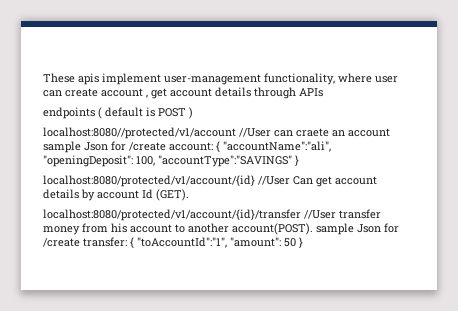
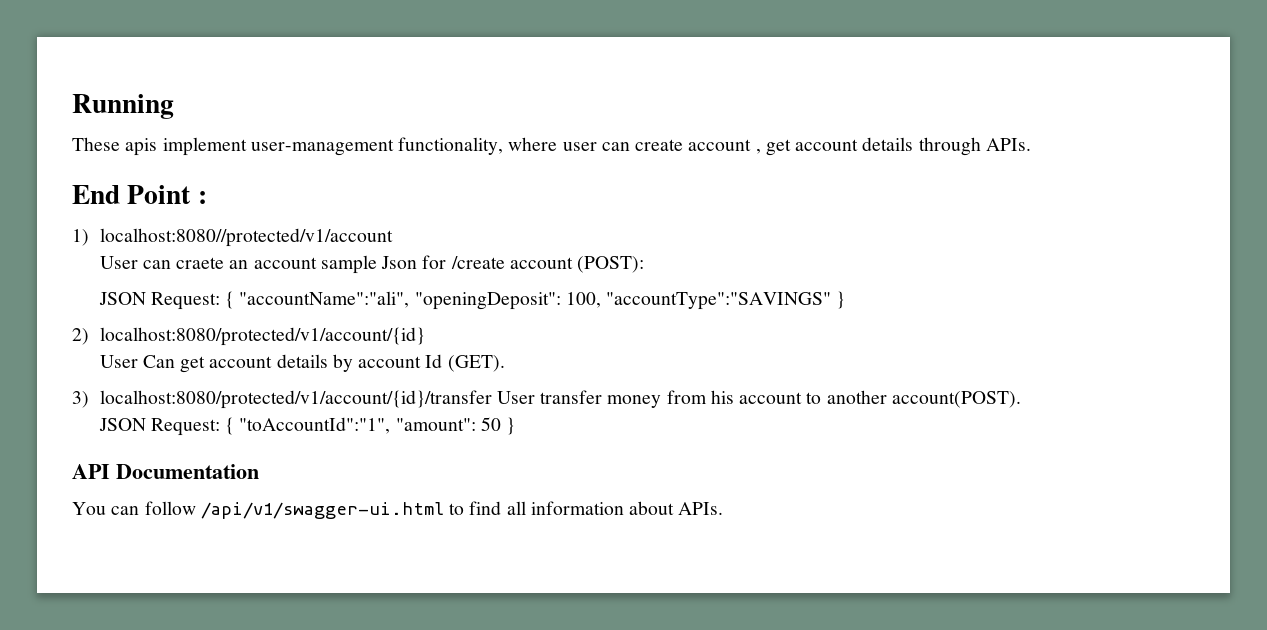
(43, 78) none -> [72,94,174,119] Running //
[299,88,323,97] [43,107,193,119] APIs // endpoints ( default is POST ) // -> [985,138,1031,151] [72,185,207,204] [72,229,89,246] APIs. // End Point : // 1)
[239,128,271,137] //User -> [99,256,138,269] // User
[169,142,213,151] account: -> [509,256,645,273] [98,292,220,310] account (POST): // JSON Request:
(299, 160) none -> [72,328,89,345] 2)
[258,176,290,185] //User -> [99,355,138,368] // User
[43,209,336,221] localhost:8080/protected/v1/account/{id}/transfer //User -> [72,390,535,409] 3) localhost:8080/protected/v1/account/{id}/transfer User
[316,223,399,235] [43,237,127,247] sample Json for /create transfer: -> [98,418,220,436] // JSON Request:
(303, 242) none -> [72,464,259,479] [72,501,724,519] // API Documentation // You can follow /api/v1/swagger-ui.html to find all information about APIs.

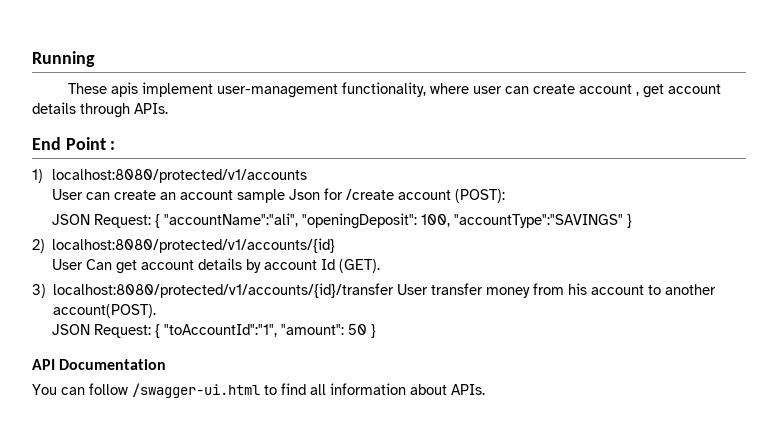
[99,228,393,247] localhost:8080//protected/v1/account -> [51,169,307,183] localhost:8080/protected/v1/accounts
[176,257,225,269] craete -> [113,190,156,200] create
[99,327,425,346] localhost:8080/protected/v1/account/{id} -> [52,238,336,253] localhost:8080/protected/v1/accounts/{id}
[99,390,492,409] localhost:8080/protected/v1/account/{id}/transfer -> [53,283,395,298] localhost:8080/protected/v1/accounts/{id}/transfer
[200,502,444,519] /api/v1/swagger-ui.html -> [132,383,260,398] /swagger-ui.html

